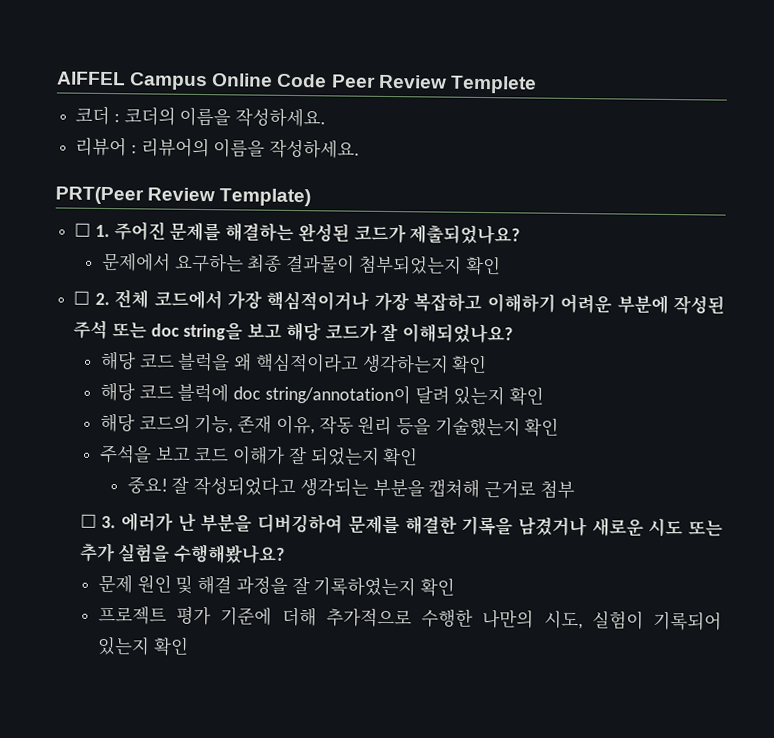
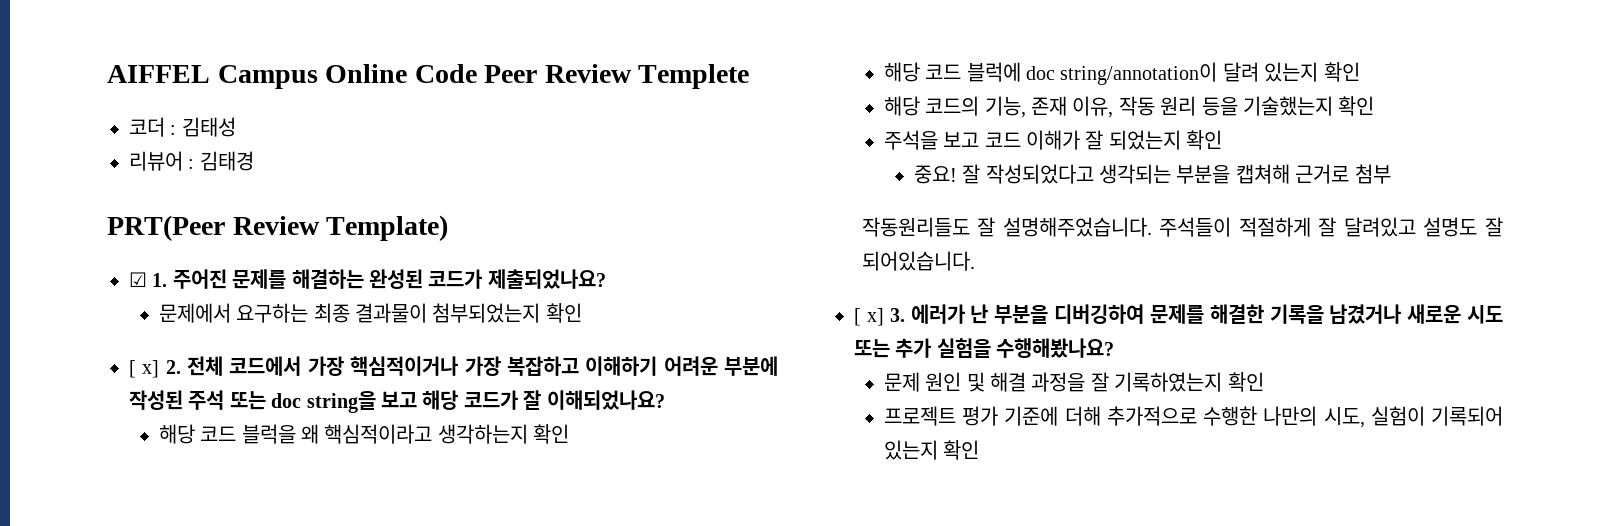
[123,106,327,128] 코더의 이름을 작성하세요. -> [181,117,236,137] 김태성
[140,137,361,159] 리뷰어의 이름을 작성하세요. -> [199,151,254,171] 김태경
[74,222,92,237] ☐ -> [129,272,147,287] ☑
[73,290,91,305] ☐ -> [129,360,160,378] [ x]
[79,513,97,528] ☐ -> [861,217,1503,237] [861,251,975,271] [854,308,884,326] 작동원리들도 잘 설명해주었습니다. 주석들이 적절하게 잘 달려있고 설명도 잘 되어있습니다. // [ x]

